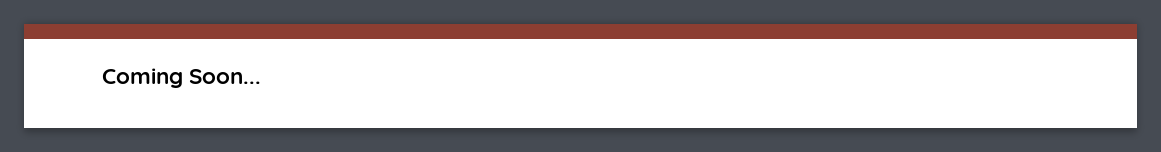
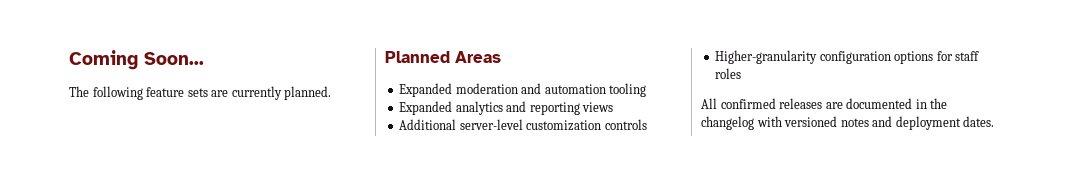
(262, 76) none -> [69,86,332,100] [385,51,501,63] [399,83,647,97] [399,101,614,115] [399,119,647,131] [715,50,980,64] [715,68,742,79] [701,98,948,109] [701,116,995,130] // The following feature sets are currently planned. // Planned Areas // Expanded moderation and automation tooling // Expanded analytics and reporting views // Additional server-level customization controls // Higher-granularity configuration options for staff roles // All confirmed releases are documented in the changelog with versioned notes and deployment dates.

